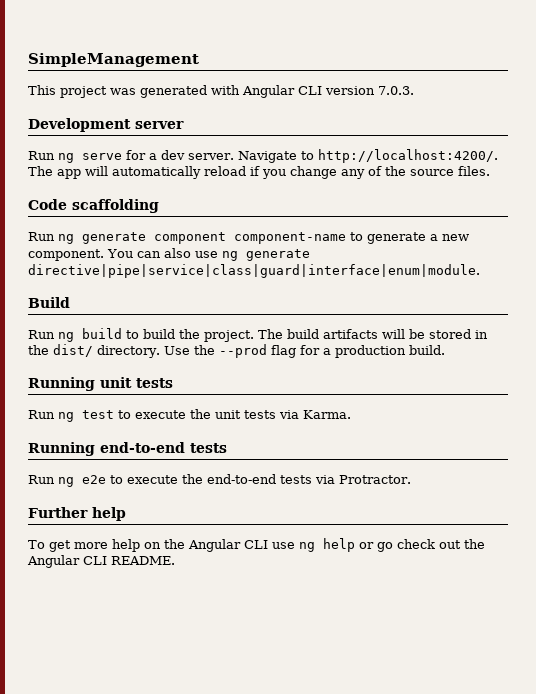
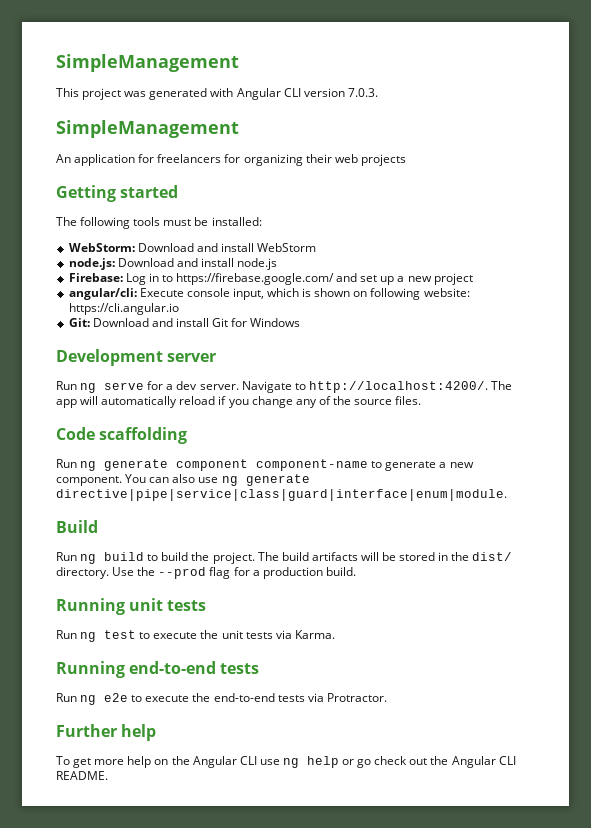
(414, 90) none -> [56,120,239,138] [56,154,406,166] [56,185,179,202] [56,217,262,229] [68,243,317,252] [68,258,278,270] [68,273,473,285] [68,288,470,300] [68,303,179,315] [68,318,301,327] // SimpleManagement // An application for freelancers for organizing their web projects // Getting started // The following tools must be installed: // WebStorm: Download and install WebStorm // node.js: Download and install node.js // Firebase: Log in to https://firebase.google.com/ and set up a new project // angular/cli: Execute console input, which is shown on following website: https://cli.angular.io // Git: Download and install Git for Windows

